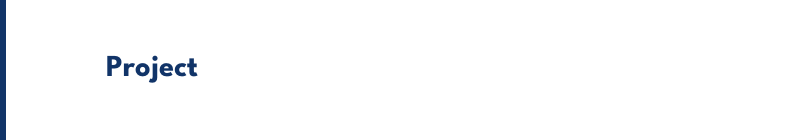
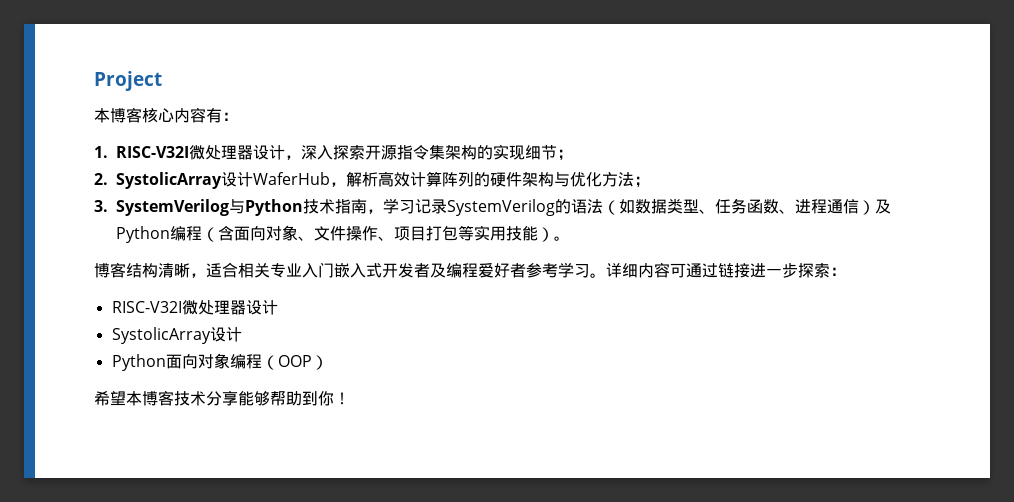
(198, 69) none -> [94,107,238,123] [94,144,573,161] [94,171,650,189] [94,198,891,216] [116,225,570,243] [94,262,846,278] [111,300,278,315] [111,327,242,344] [111,353,328,371] [94,390,350,406] // 本博客核心内容有： // 1. RISC-V32I微处理器设计，深入探索开源指令集架构的实现细节； // 2. SystolicArray设计WaferHub，解析高效计算阵列的硬件架构与优化方法； // 3. SystemVerilog与Python技术指南，学习记录SystemVerilog的语法（如数据类型、任务函数、进程通信）及Python编程（含面向对象、文件操作、项目打包等实用技能）。 // 博客结构清晰，适合相关专业入门嵌入式开发者及编程爱好者参考学习。详细内容可通过链接进一步探索： // RISC-V32I微处理器设计 // SystolicArray设计 // Python面向对象编程（OOP） // 希望本博客技术分享能够帮助到你！

